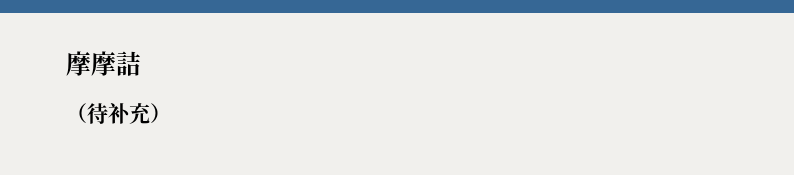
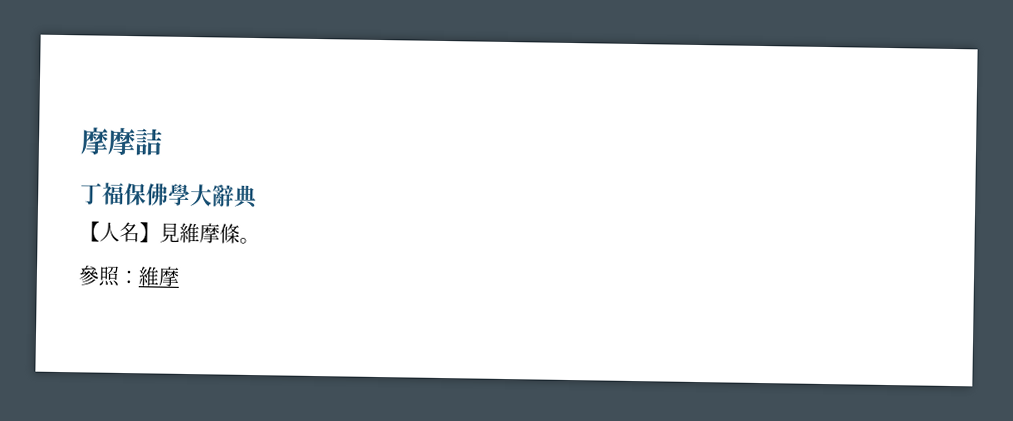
[66,103,171,124] （待补充） -> [80,182,260,210] [79,221,260,245] [78,265,180,287] 丁福保佛學大辭典 // 【人名】見維摩條。 // 參照：維摩

